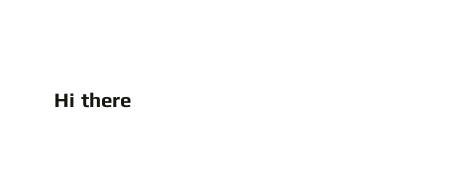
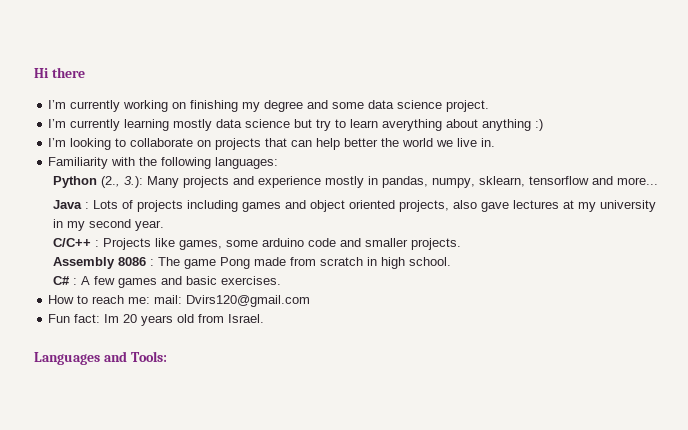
(131, 100) none -> [48,100,490,112] [48,119,544,131] [48,138,496,150] [48,157,279,169] [52,176,658,188] [52,200,656,212] [52,219,164,231] [52,238,461,250] [52,257,451,269] [52,276,281,288] [48,295,311,307] [48,314,265,326] [34,351,167,365] // I’m currently working on finishing my degree and some data science project. // I’m currently learning mostly data science but try to learn averything about anything :) // I’m looking to collaborate on projects that can help better the world we live in. // Familiarity with the following languages: // Python (2., 3.): Many projects and experience mostly in pandas, numpy, sklearn, tensorflow and more... // Java : Lots of projects including games and object oriented projects, also gave lectures at my university in my second year. // C/C++ : Projects like games, some arduino code and smaller projects. // Assembly 8086 : The game Pong made from scratch in high school. // C# : A few games and basic exercises. // How to reach me: mail: Dvirs120@gmail.com // Fun fact: Im 20 years old from Israel. // Languages and Tools:

